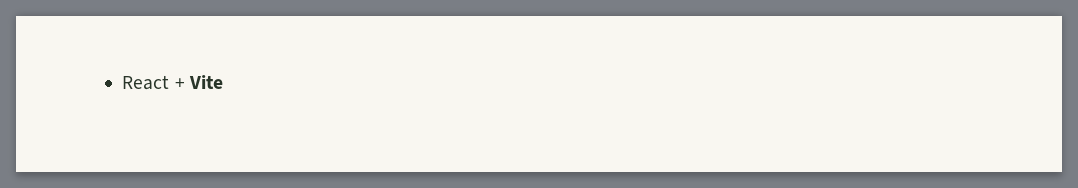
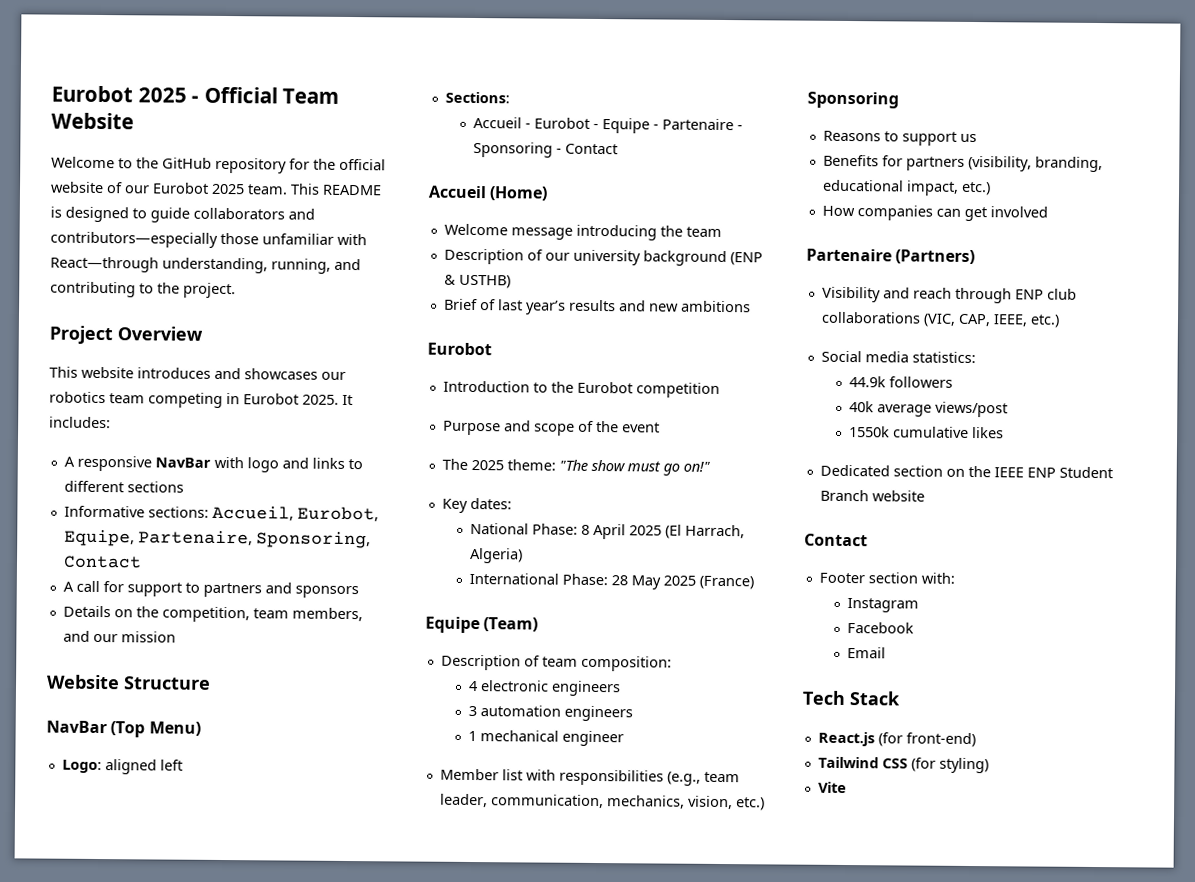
[122,75,185,90] React + -> [51,85,340,104] [51,112,134,130] [51,156,386,174] [50,181,382,196] [50,206,315,223] [50,231,367,248] [50,256,361,274] [50,281,236,299] [49,325,203,345] [49,366,346,380] [49,391,353,408] [49,416,111,429] [63,455,363,473] [63,480,184,493] [63,505,379,522] [63,529,371,549] [62,555,142,569] [62,580,359,599] [62,605,363,623] [62,630,176,643] [46,674,211,690] [46,720,201,738] [61,759,183,775] [444,91,510,104] [473,116,744,134] [473,141,619,158] [428,185,549,201] [443,223,722,241] [443,248,763,267] [443,274,511,289] [443,298,751,315] [427,342,492,356] [442,380,720,398] [442,420,660,436] [441,458,710,476] [441,497,512,513] [470,522,746,540] [470,547,524,564] [469,572,755,590] [425,616,539,634] [440,654,672,672] [468,680,622,697] [468,705,634,722] [468,730,625,747] [439,768,740,786] [439,793,765,811] [807,91,899,109] [822,130,977,146] [822,154,1103,173] [822,179,991,196] [821,205,1048,222] [806,248,976,265] [821,286,1077,304] [820,311,1060,328] [820,350,976,364] [849,376,954,388] [849,401,1009,418] [849,426,1005,439] [819,464,1113,479] [819,489,925,502] [804,533,868,547] [818,572,955,584] [847,598,920,613] [847,622,915,634] [847,647,887,659] [802,690,900,706] [817,731,976,748] [817,756,989,774] Eurobot 2025 - Official Team Website // Welcome to the GitHub repository for the official website of our Eurobot 2025 team. This README is designed to guide collaborators and contributors—especially those unfamiliar with React—through understanding, running, and contributing to the project. // Project Overview // This website introduces and showcases our robotics team competing in Eurobot 2025. It includes: // A responsive NavBar with logo and links to different sections // Informative sections: Accueil, Eurobot, Equipe, Partenaire, Sponsoring, Contact // A call for support to partners and sponsors // Details on the competition, team members, and our mission // Website Structure // NavBar (Top Menu) // Logo: aligned left // Sections: // Accueil - Eurobot - Equipe - Partenaire - Sponsoring - Contact // Accueil (Home) // Welcome message introducing the team // Description of our university background (ENP & USTHB) // Brief of last year’s results and new ambitions // Eurobot // Introduction to the Eurobot competition // Purpose and scope of the event // The 2025 theme: "The show must go on!" // Key dates: // National Phase: 8 April 2025 (El Harrach, Algeria) // International Phase: 28 May 2025 (France) // Equipe (Team) // Description of team composition: // 4 electronic engineers // 3 automation engineers // 1 mechanical engineer // Member list with responsibilities (e.g., team leader, communication, mechanics, vision, etc.) // Sponsoring // Reasons to support us // Benefits for partners (visibility, branding, educational impact, etc.) // How companies can get involved // Partenaire (Partners) // Visibility and reach through ENP club collaborations (VIC, CAP, IEEE, etc.) // Social media statistics: // 44.9k followers // 40k average views/post // 1550k cumulative likes // Dedicated section on the IEEE ENP Student Branch website // Contact // Footer section with: // Instagram // Facebook // Email // Tech Stack // React.js (for front-end) // Tailwind CSS (for styling) //

